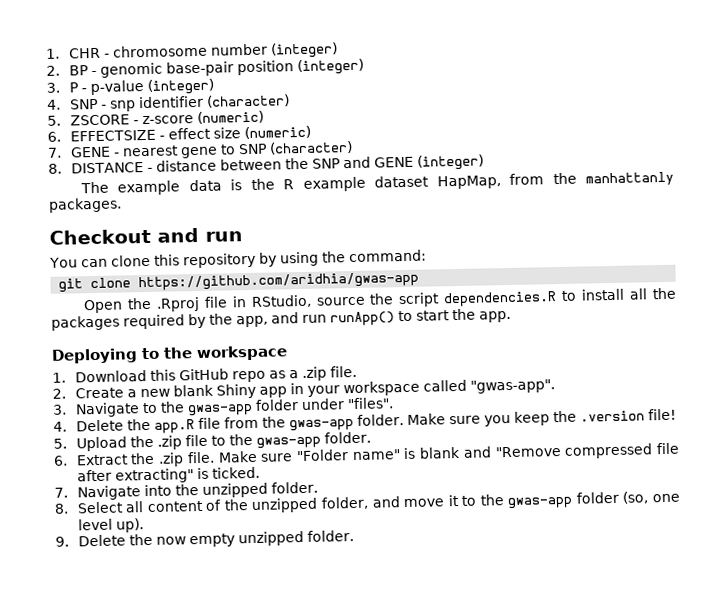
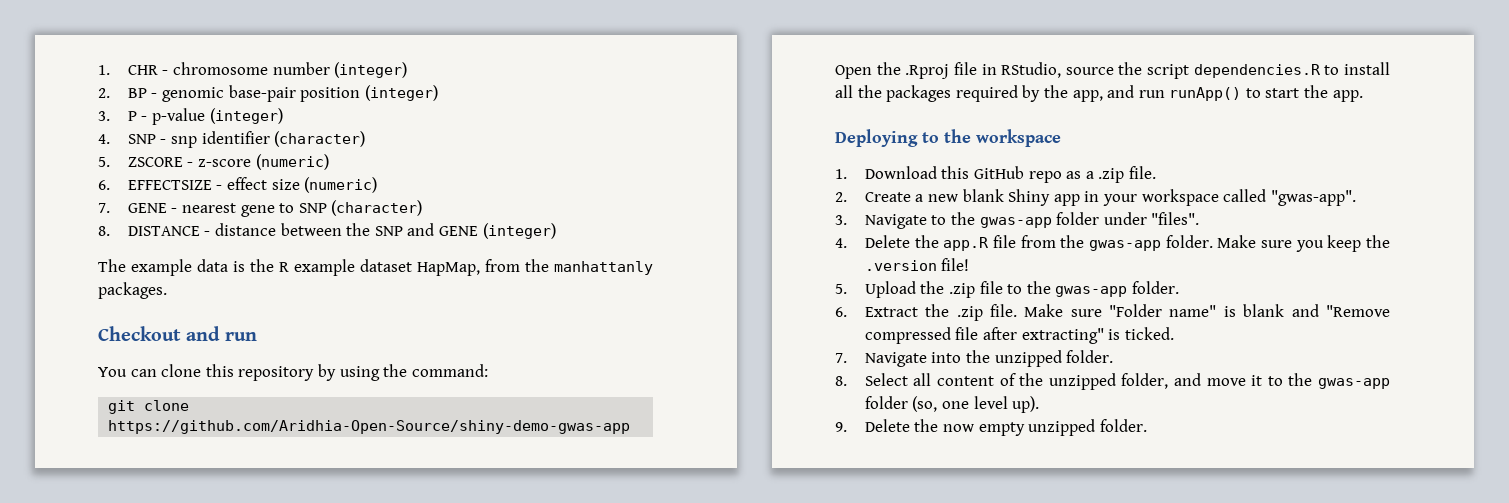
[138,271,420,292] https://github.com/aridhia/gwas-app -> [108,420,631,434] https://github.com/Aridhia-Open-Source/shiny-demo-gwas-app

